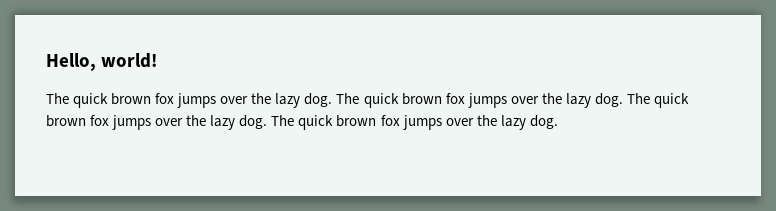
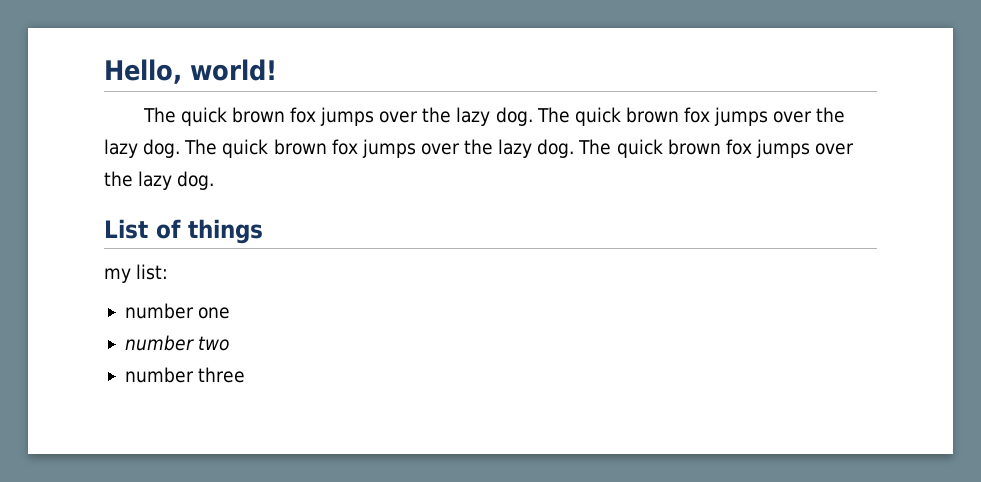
(558, 122) none -> [104,219,263,244] [104,264,169,283] [124,303,231,319] [124,335,230,351] [124,367,246,383] // List of things // my list: // number one // number two // number three

